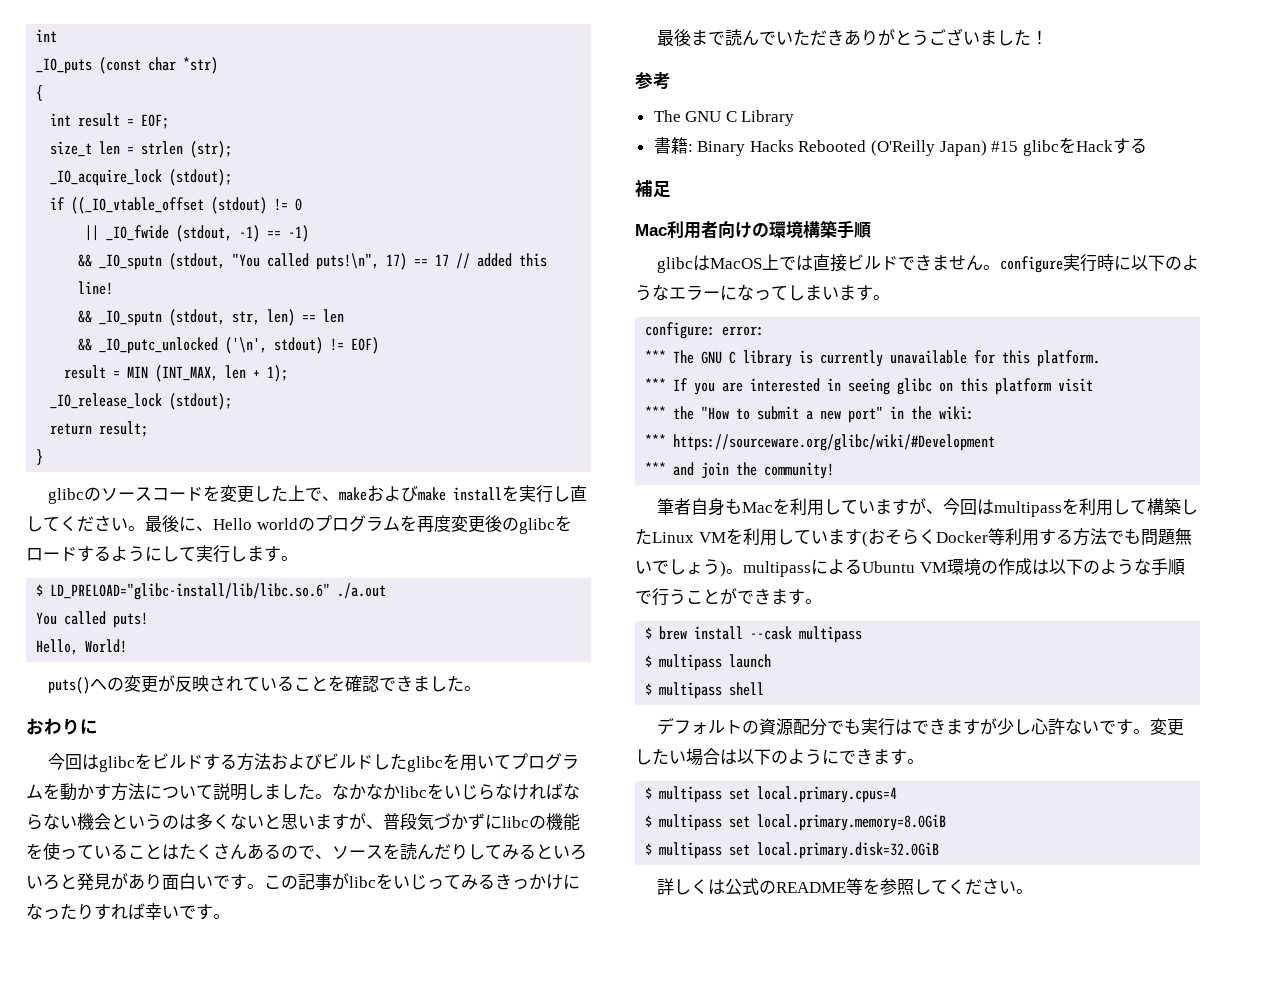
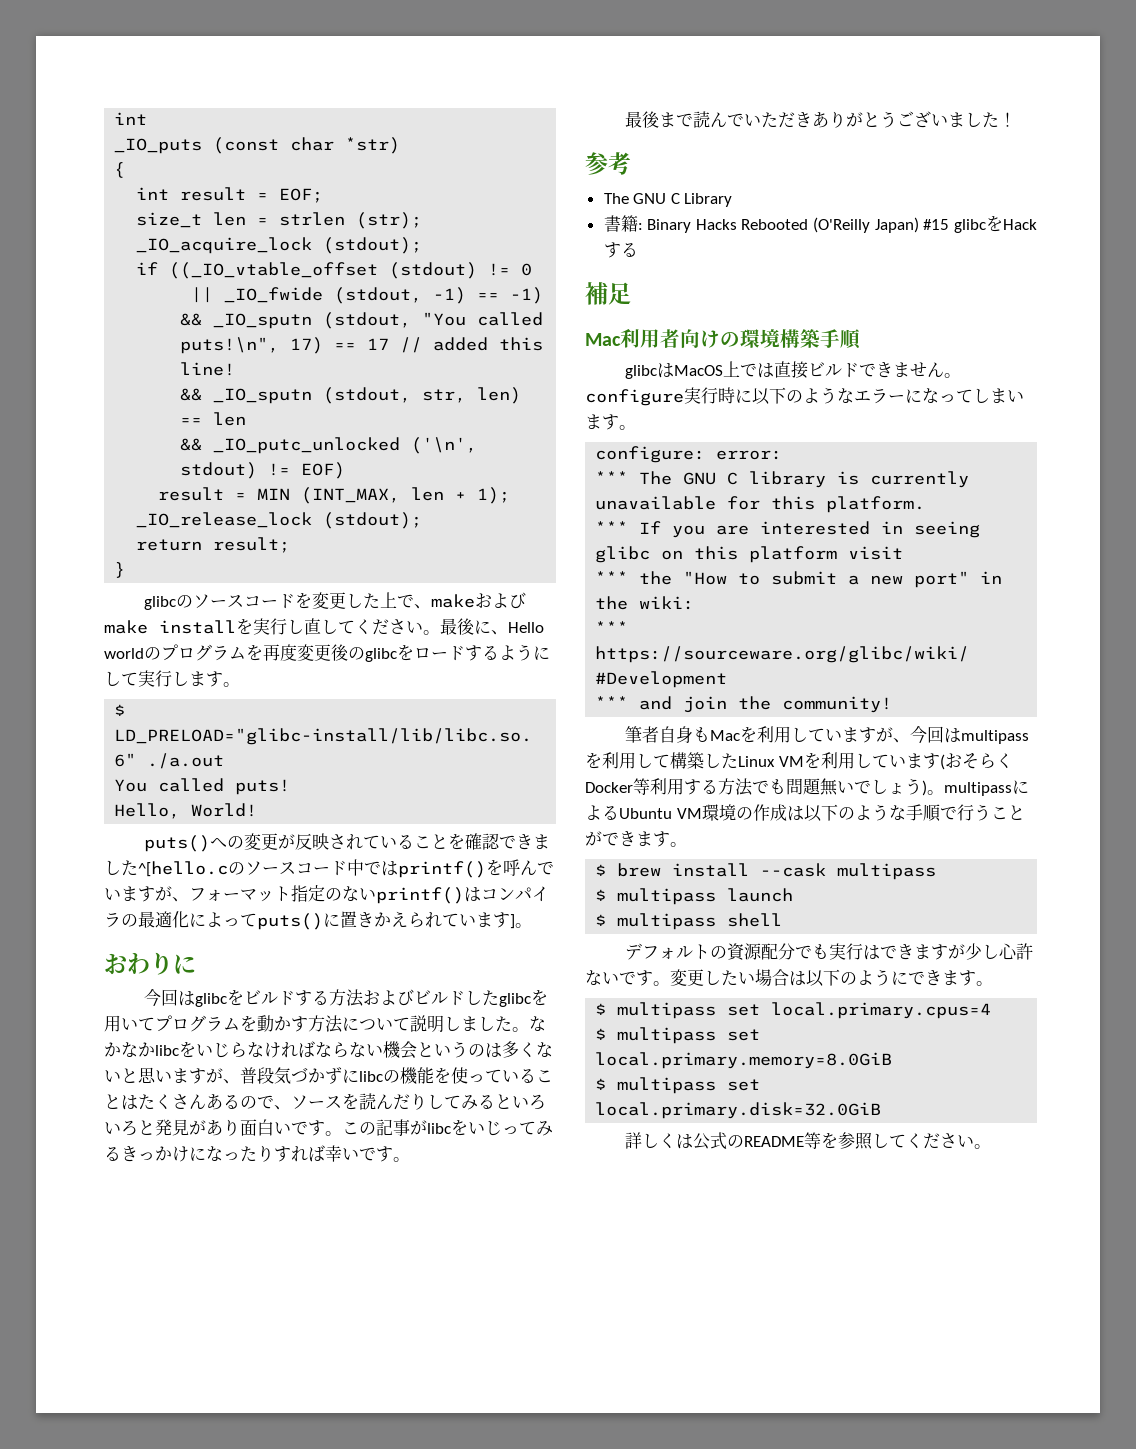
(465, 683) none -> [138,859,554,878] [104,885,549,904] [104,911,515,930] ^[hello.cのソースコード中ではprintf()を呼んでいますが、フォーマット指定のないprintf()はコンパイラの最適化によってputs()に置きかえられています]

